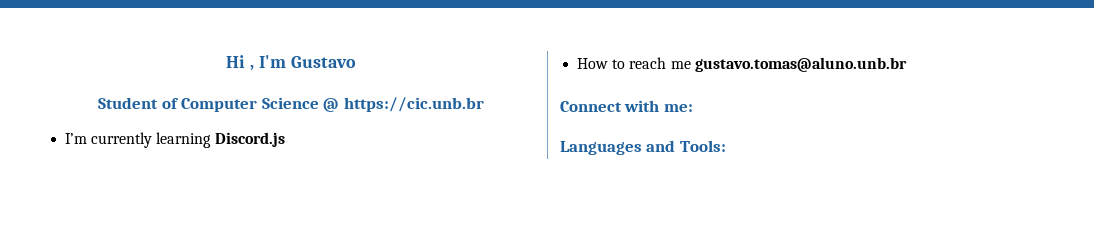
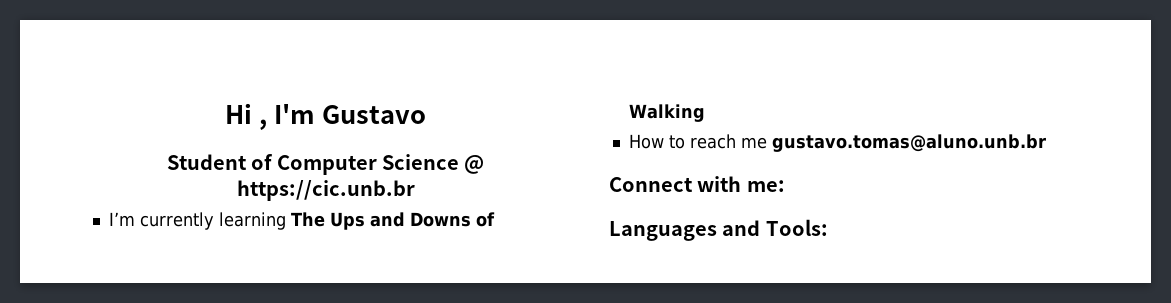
[214,132,285,147] Discord.js -> [290,212,495,230] [628,104,705,122] The Ups and Downs of Walking

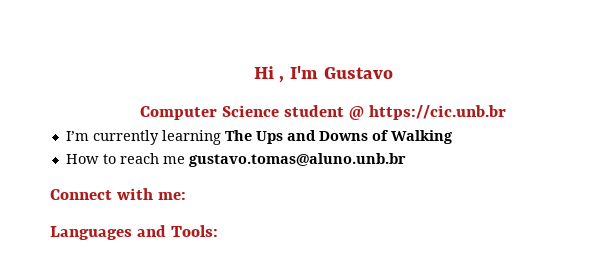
[166,154,274,170] Student of -> (393, 73) none
(459, 162) none -> [284,105,344,117] student

